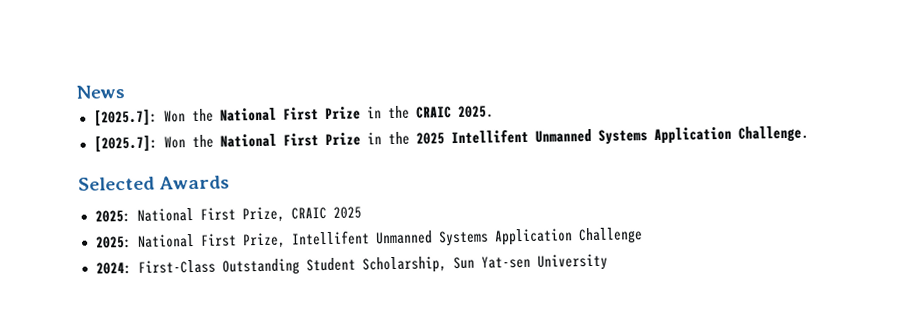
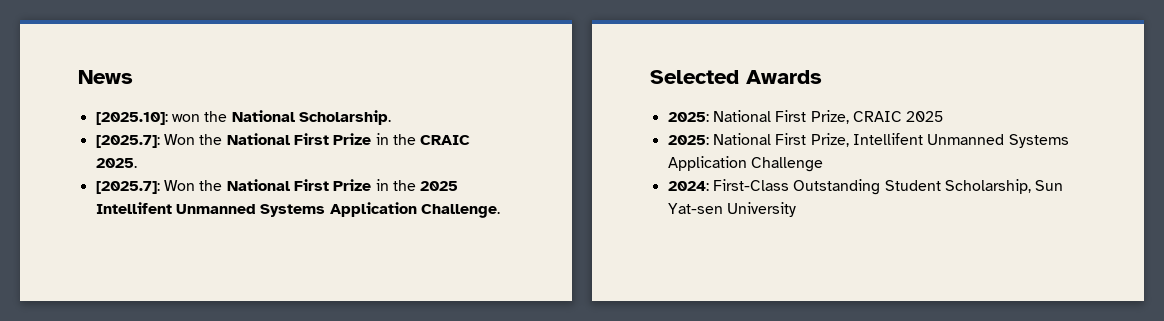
(125, 92) none -> [95,110,391,125] // [2025.10]: won the National Scholarship.

